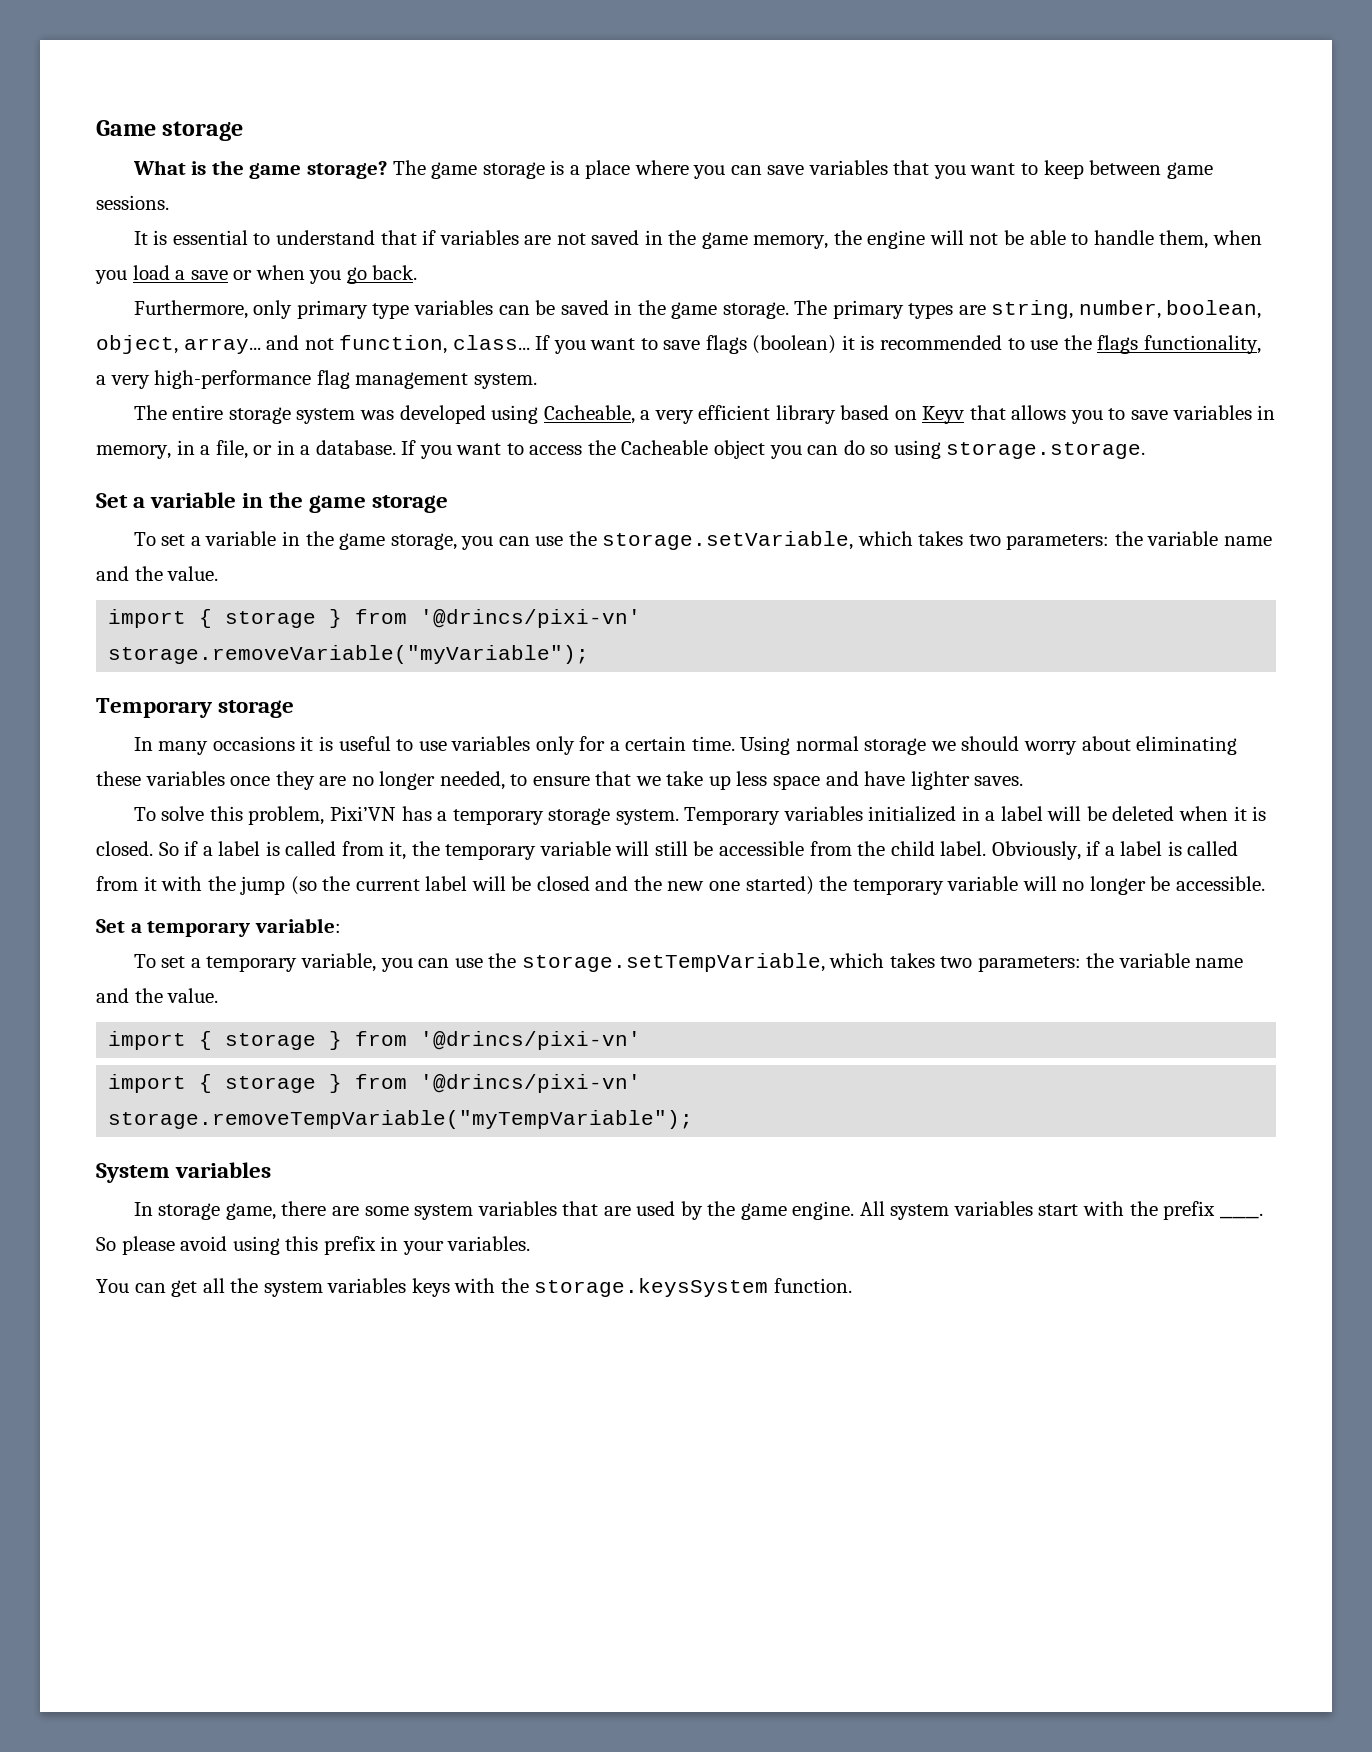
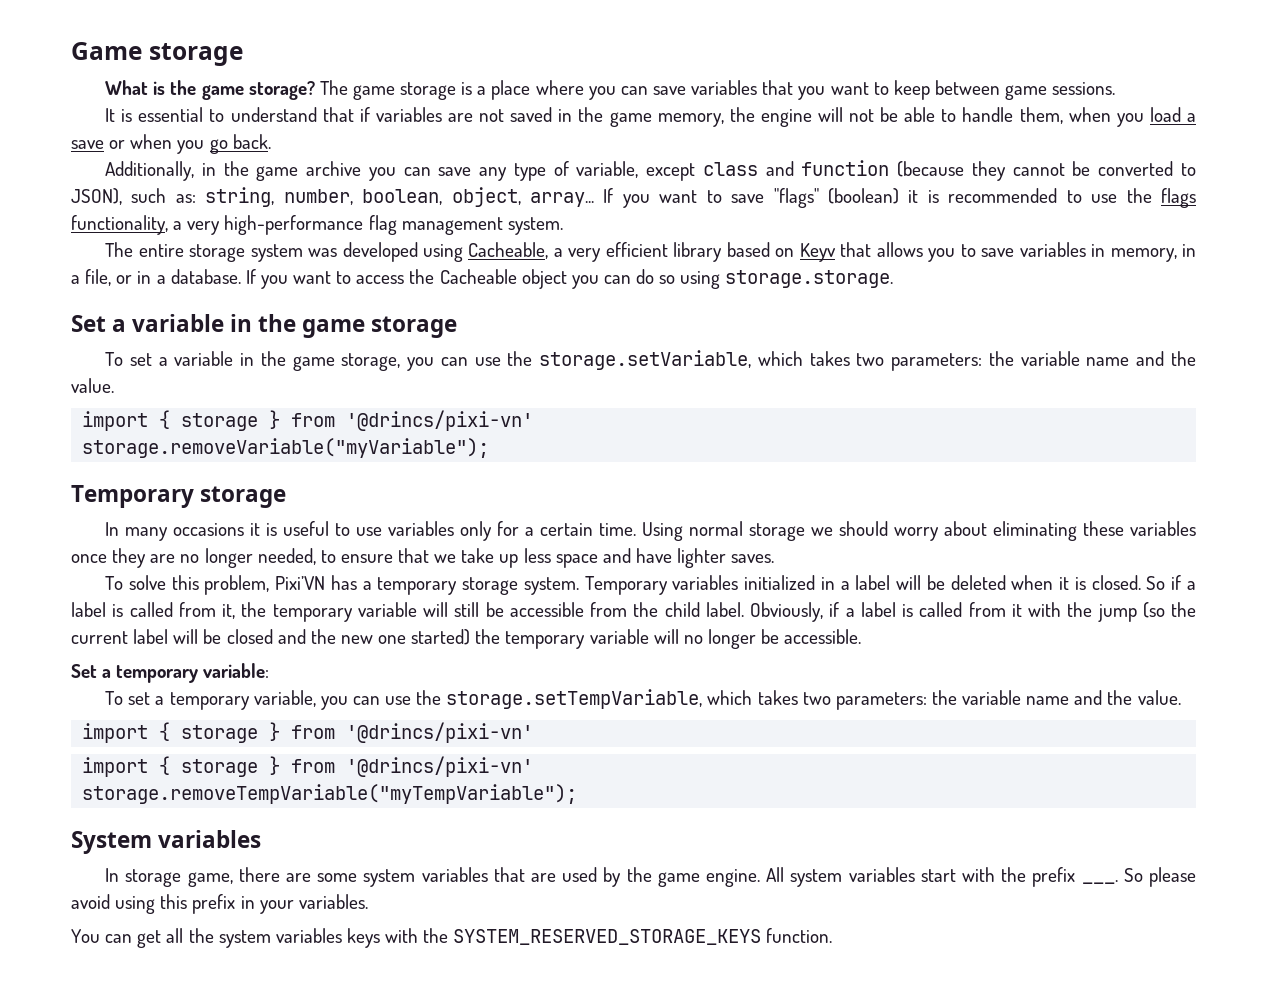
[133,300,986,319] Furthermore, only primary type variables can be saved in the game storage. The primary types are -> [105,160,1196,181] [71,188,196,205] Additionally, in the game archive you can save any type of variable, except class and function (because they cannot be converted to JSON), such as:
[266,335,530,354] and not function, class... -> (594, 199) none
[705,335,747,354] flags -> [773,188,819,208] "flags"
[534,1278,769,1297] storage.keysSystem -> [453,929,762,945] SYSTEM_RESERVED_STORAGE_KEYS

